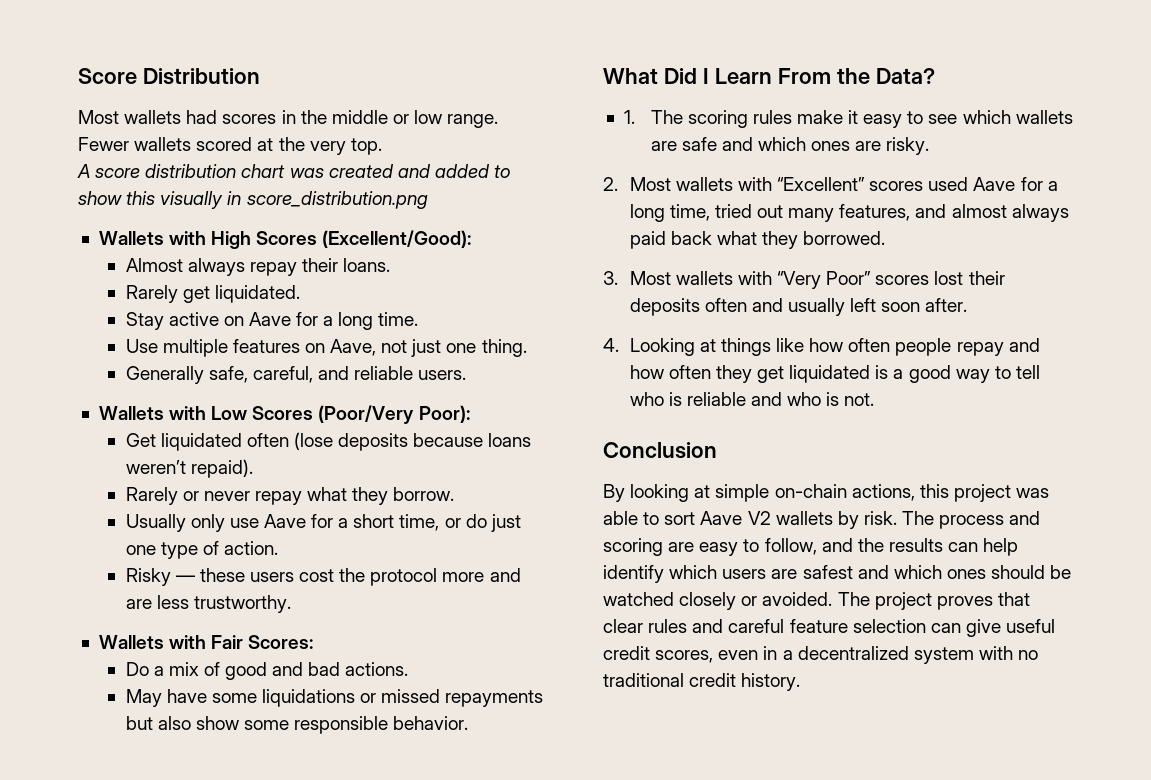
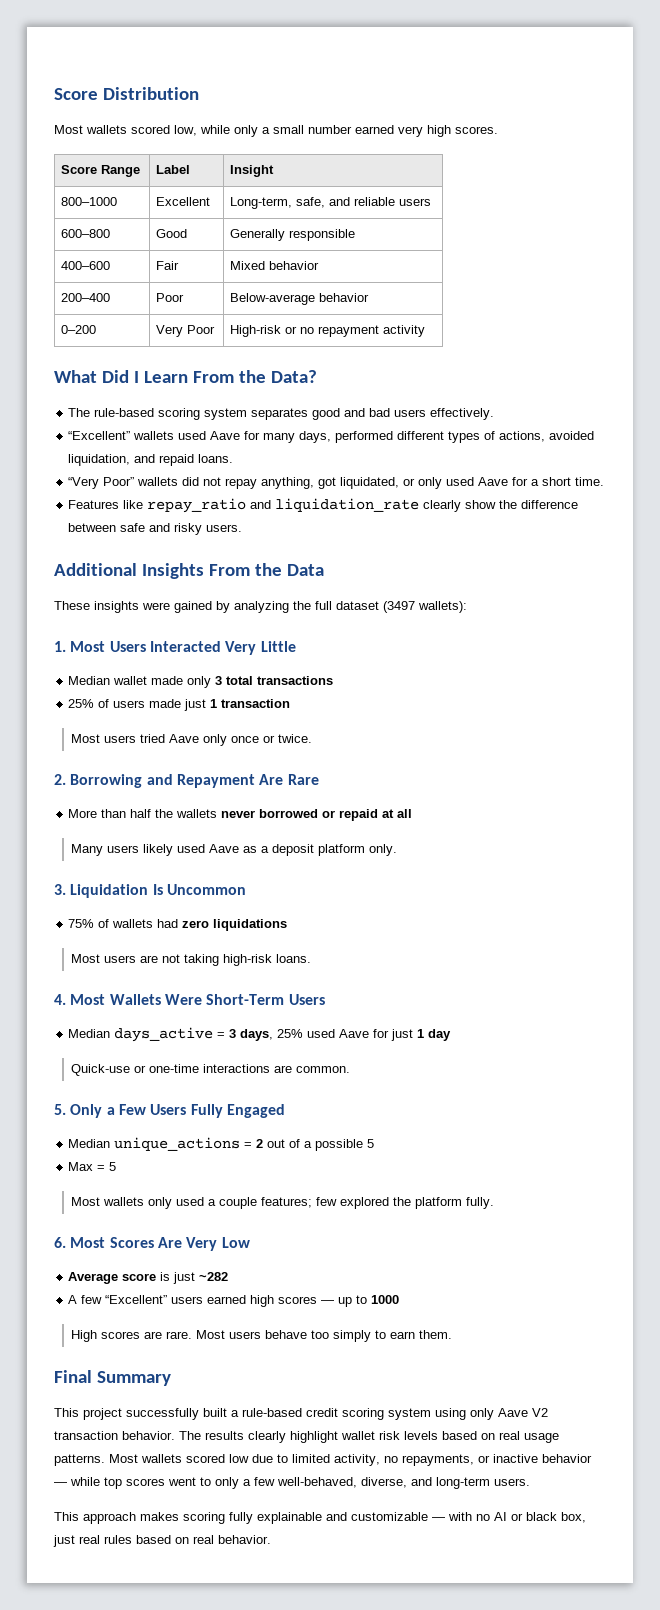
[186,110,499,128] [78,137,382,155] [77,164,511,178] [78,191,428,209] [98,230,472,249] [125,258,391,276] [125,285,300,303] [125,312,419,330] [125,339,527,357] [125,366,467,384] [98,405,470,424] [125,432,532,451] [125,459,253,478] [125,487,455,505] [125,514,521,532] [125,541,278,559] [125,568,521,586] [125,595,291,613] [98,635,314,649] [125,662,409,680] [125,689,544,707] [125,716,469,734] had scores in the middle or low range. Fewer wallets scored at the very top. // A score distribution chart was created and added to show this visually in score_distribution.png // Wallets with High Scores (Excellent/Good): // Almost always repay their loans. // Rarely get liquidated. // Stay active on Aave for a long time. // Use multiple features on Aave, not just one thing. // Generally safe, careful, and reliable users. // Wallets with Low Scores (Poor/Very Poor): // Get liquidated often (lose deposits because loans weren’t repaid). // Rarely or never repay what they borrow. // Usually only use Aave for a short time, or do just one type of action. // Risky — these users cost the protocol more and are less trustworthy. // Wallets with Fair Scores: // Do a mix of good and bad actions. // May have some liquidations or missed repayments but also show some responsible behavior. -> [131,125,498,137] [61,165,141,177] [156,165,191,174] [230,165,275,177] [61,197,118,206] [156,197,211,206] [230,197,432,209] [61,229,111,238] [156,229,188,238] [230,229,356,241] [61,261,111,270] [156,261,180,270] [230,261,320,270] [61,293,111,302] [156,293,185,302] [230,293,370,305] [61,325,97,334] [156,325,216,337] [230,325,426,337] scored low, while only a small number earned very high scores. // Score Range | Label | Insight // 800–1000 | Excellent | Long-term, safe, and reliable users // 600–800 | Good | Generally responsible // 400–600 | Fair | Mixed behavior // 200–400 | Poor | Below-average behavior // 0–200 | Very Poor | High-risk or no repayment activity
[623,110,1073,128] [650,137,930,155] [603,177,1058,191] [629,204,1069,222] [629,231,886,249] [603,271,1005,289] [629,298,968,316] [603,338,1040,356] [629,365,1040,383] [629,392,875,406] [603,442,717,459] [603,484,1050,502] [603,511,1041,529] [603,538,1019,556] [603,565,1072,583] [603,592,1030,610] [603,619,1056,637] [603,646,1039,664] [603,673,801,691] 1. The scoring rules make it easy to see which wallets are safe and which ones are risky. // 2. Most wallets with “Excellent” scores used Aave for a long time, tried out many features, and almost always paid back what they borrowed. // 3. Most wallets with “Very Poor” scores lost their deposits often and usually left soon after. // 4. Looking at things like how often people repay and how often they get liquidated is a good way to tell who is reliable and who is not. // Conclusion // By looking at simple on-chain actions, this project was able to sort Aave V2 wallets by risk. The process and scoring are easy to follow, and the results can help identify which users are safest and which ones should be watched closely or avoided. The project proves that clear rules and careful feature selection can give useful credit scores, even in a decentralized system with no traditional credit history. -> [68,408,495,420] [68,431,595,443] [68,454,234,466] [68,477,605,489] [68,498,579,513] [68,523,243,535] [54,563,324,579] [54,601,467,613] [54,641,296,655] [68,676,334,688] [68,699,291,711] [70,734,312,746] [54,774,319,788] [68,809,413,821] [70,844,397,856] [54,884,246,898] [68,919,288,931] [70,954,311,966] [54,994,325,1005] [68,1027,452,1042] [70,1064,350,1076] [54,1104,285,1118] [68,1137,375,1151] [68,1162,117,1171] [70,1197,494,1209] [54,1237,250,1251] [68,1272,229,1284] [68,1295,400,1307] [70,1330,452,1342] [54,1370,171,1386] [54,1408,548,1420] [54,1431,559,1443] [54,1454,592,1466] [54,1477,530,1489] [54,1512,586,1524] [53,1535,271,1547] The rule-based scoring system separates good and bad users effectively. // “Excellent” wallets used Aave for many days, performed different types of actions, avoided liquidation, and repaid loans. // “Very Poor” wallets did not repay anything, got liquidated, or only used Aave for a short time. // Features like repay_ratio and liquidation_rate clearly show the difference between safe and risky users. // Additional Insights From the Data // These insights were gained by analyzing the full dataset (3497 wallets): // 1. Most Users Interacted Very Little // Median wallet made only 3 total transactions // 25% of users made just 1 transaction // Most users tried Aave only once or twice. // 2. Borrowing and Repayment Are Rare // More than half the wallets never borrowed or repaid at all // Many users likely used Aave as a deposit platform only. // 3. Liquidation Is Uncommon // 75% of wallets had zero liquidations // Most users are not taking high-risk loans. // 4. Most Wallets Were Short-Term Users // Median days_active = 3 days, 25% used Aave for just 1 day // Quick-use or one-time interactions are common. // 5. Only a Few Users Fully Engaged // Median unique_actions = 2 out of a possible 5 // Max = 5 // Most wallets only used a couple features; few explored the platform fully. // 6. Most Scores Are Very Low // Average score is just ~282 // A few “Excellent” users earned high scores — up to 1000 // High scores are rare. Most users behave too simply to earn them. // Final Summary // This project successfully built a rule-based credit scoring system using only Aave V2 transaction behavior. The results clearly highlight wallet risk levels based on real usage patterns. Most wallets scored low due to limited activity, no repayments, or inactive behavior — while top scores went to only a few well-behaved, diverse, and long-term users. // This approach makes scoring fully explainable and customizable — with no AI or black box, just real rules based on real behavior.

